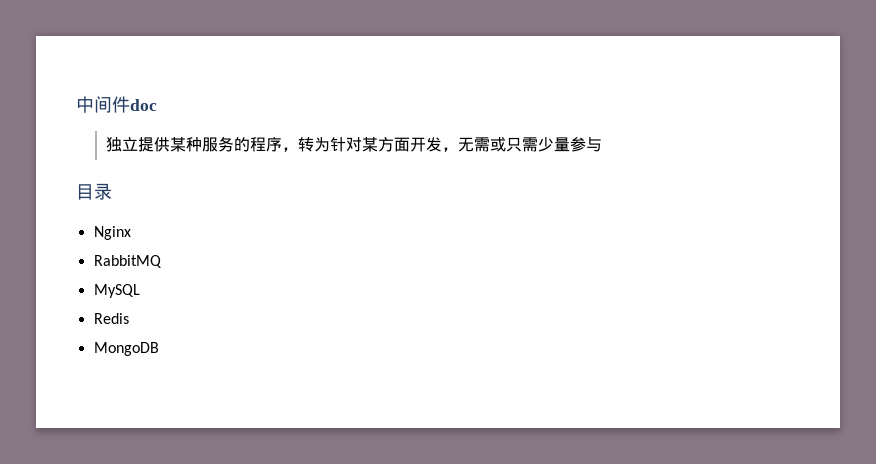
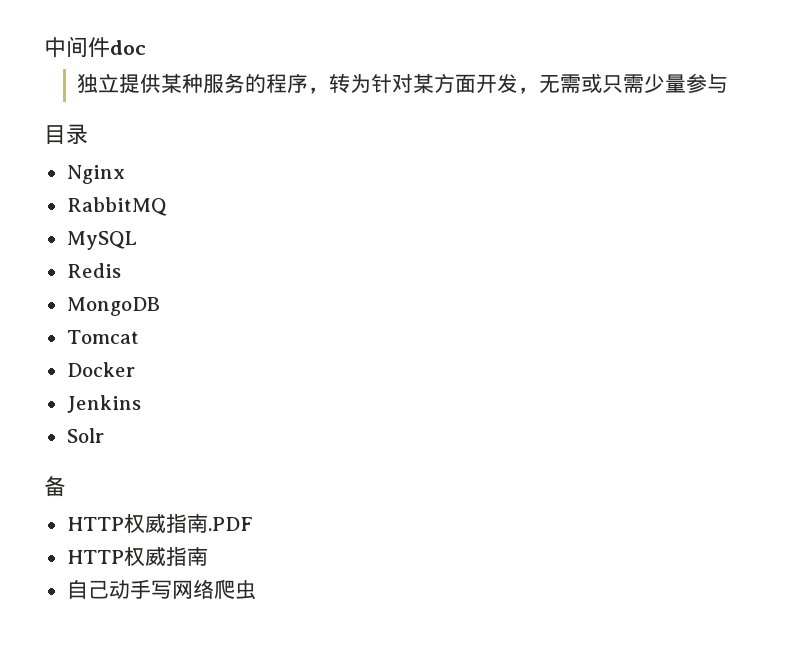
(159, 349) none -> [66,330,139,344] [66,362,135,377] [66,395,141,413] [66,428,104,443] [44,476,66,497] [66,514,253,534] [66,547,208,567] [66,579,256,600] // Tomcat // Docker // Jenkins // Solr // 备 // HTTP权威指南.PDF // HTTP权威指南 // 自己动手写网络爬虫

